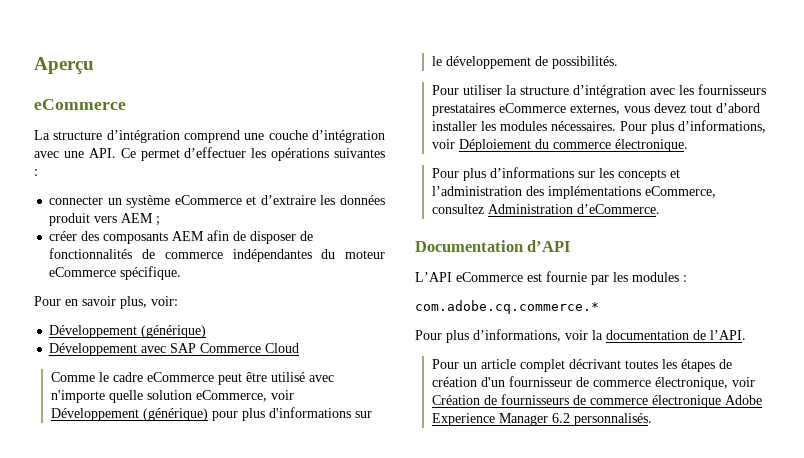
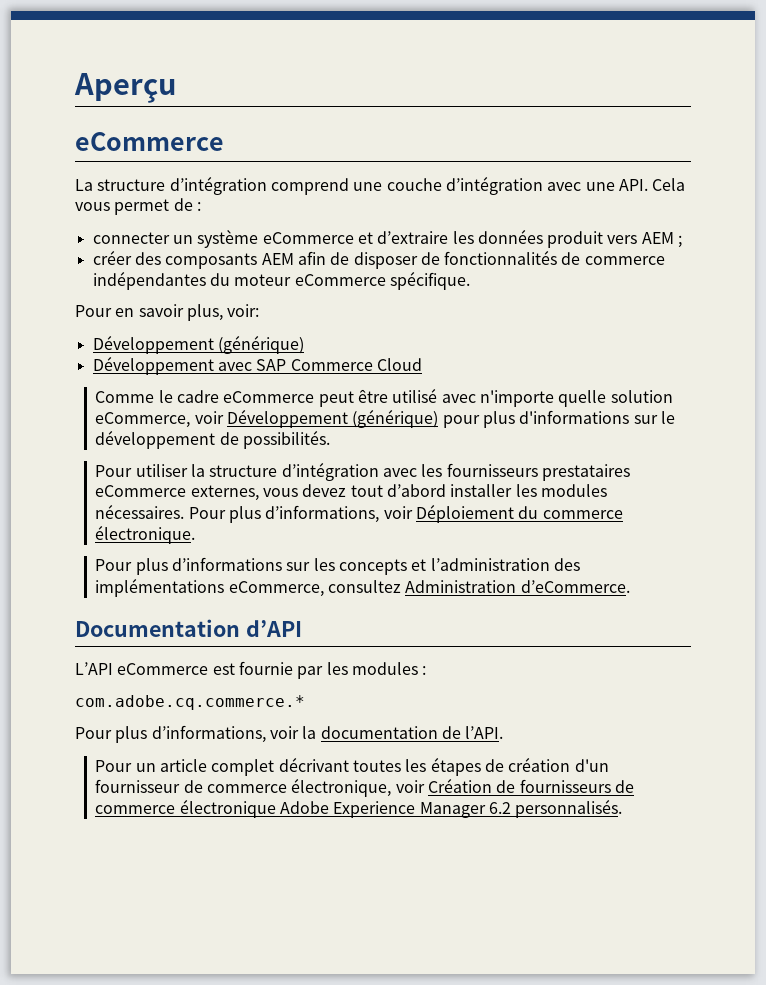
[120,147,385,161] Ce permet d’effectuer les opérations suivantes -> [652,178,686,191] [75,198,193,215] Cela vous permet de

